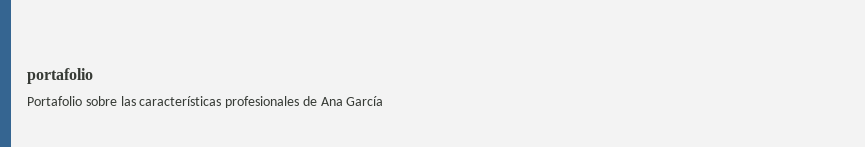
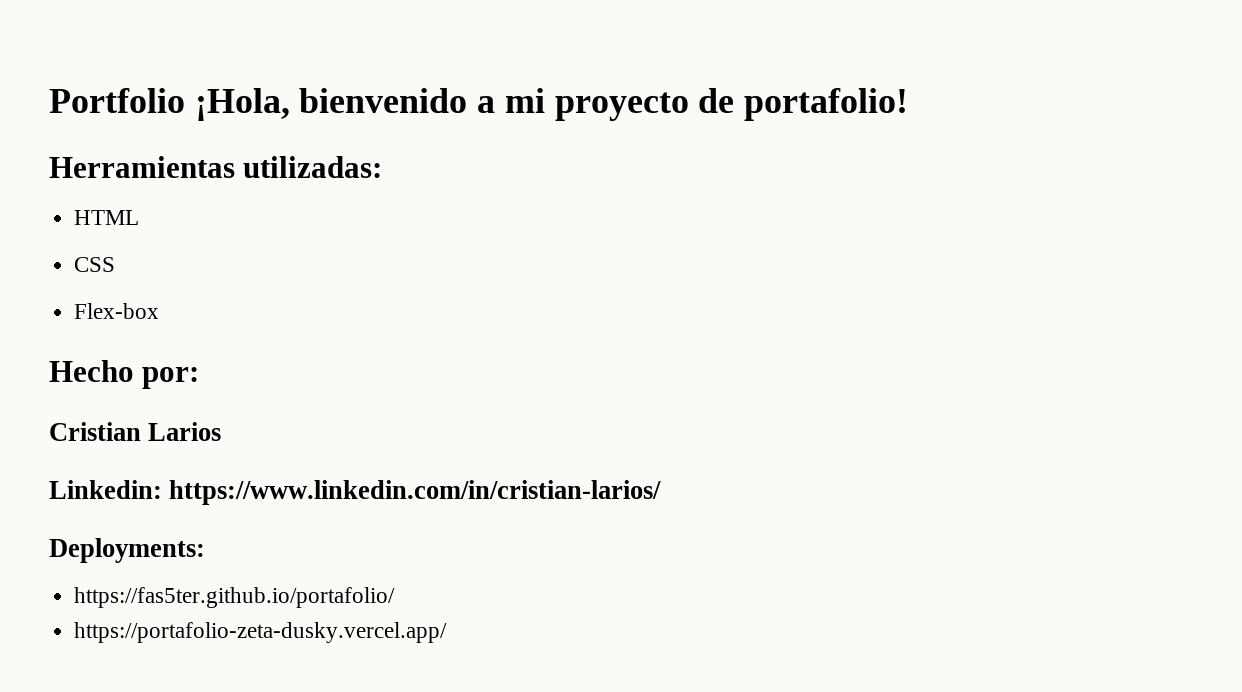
[27,68,93,84] [27,96,384,108] portafolio // Portafolio sobre las características profesionales de Ana García -> [49,88,909,121] [49,156,383,178] [74,210,140,225] [74,257,116,272] [74,303,160,319] [49,360,200,389] [49,422,222,441] [49,480,662,505] [49,538,205,563] [74,587,396,608] [74,622,448,643] Portfolio ¡Hola, bienvenido a mi proyecto de portafolio! // Herramientas utilizadas: // HTML // CSS // Flex-box // Hecho por: // Cristian Larios // Linkedin: https://www.linkedin.com/in/cristian-larios/ // Deployments: // https://fas5ter.github.io/portafolio/ // https://portafolio-zeta-dusky.vercel.app/

